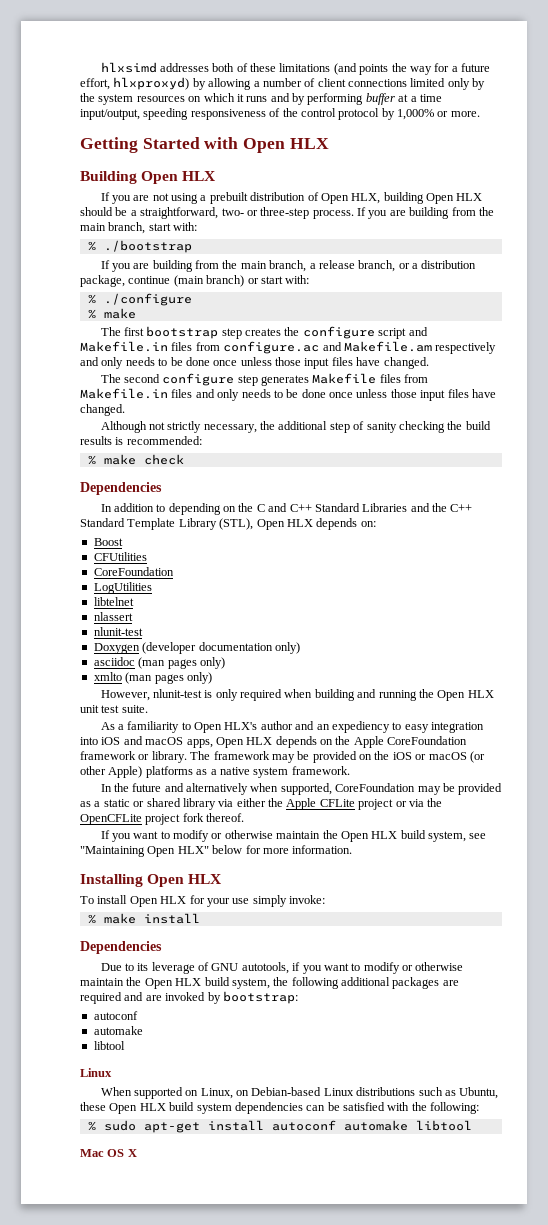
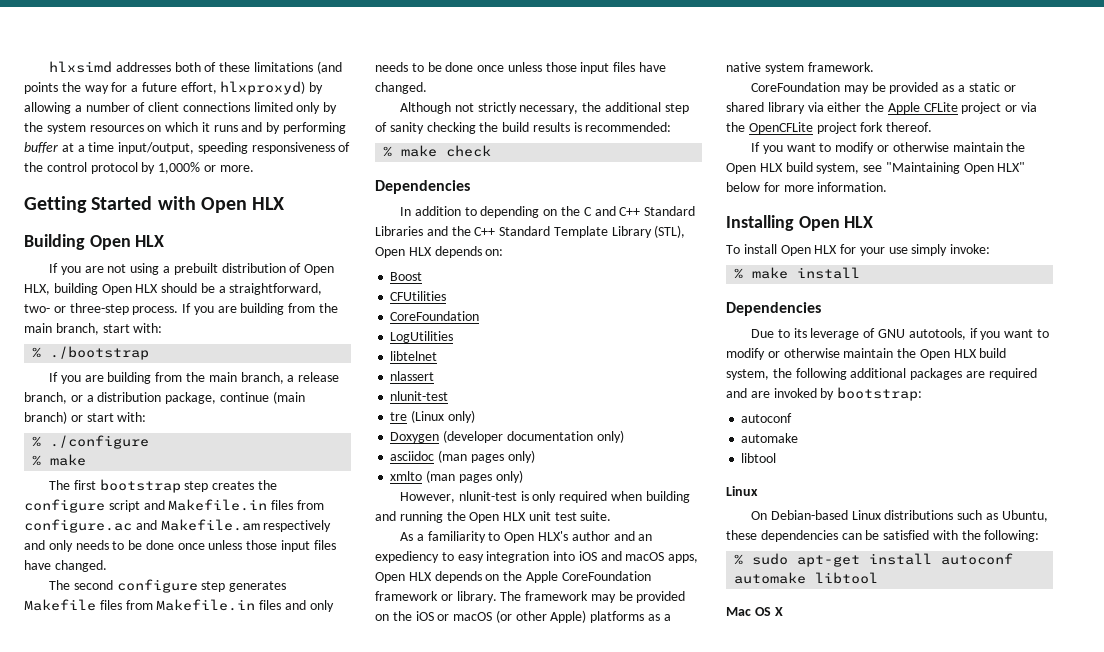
(143, 631) none -> [390,410,475,423] // tre (Linux only)
[100,783,332,795] In the future and alternatively when supported, -> (874, 67) none
[100,1087,250,1099] When supported on Linux, on -> [751,511,768,520] On
[109,1102,232,1114] Open HLX build system -> (757, 535) none

